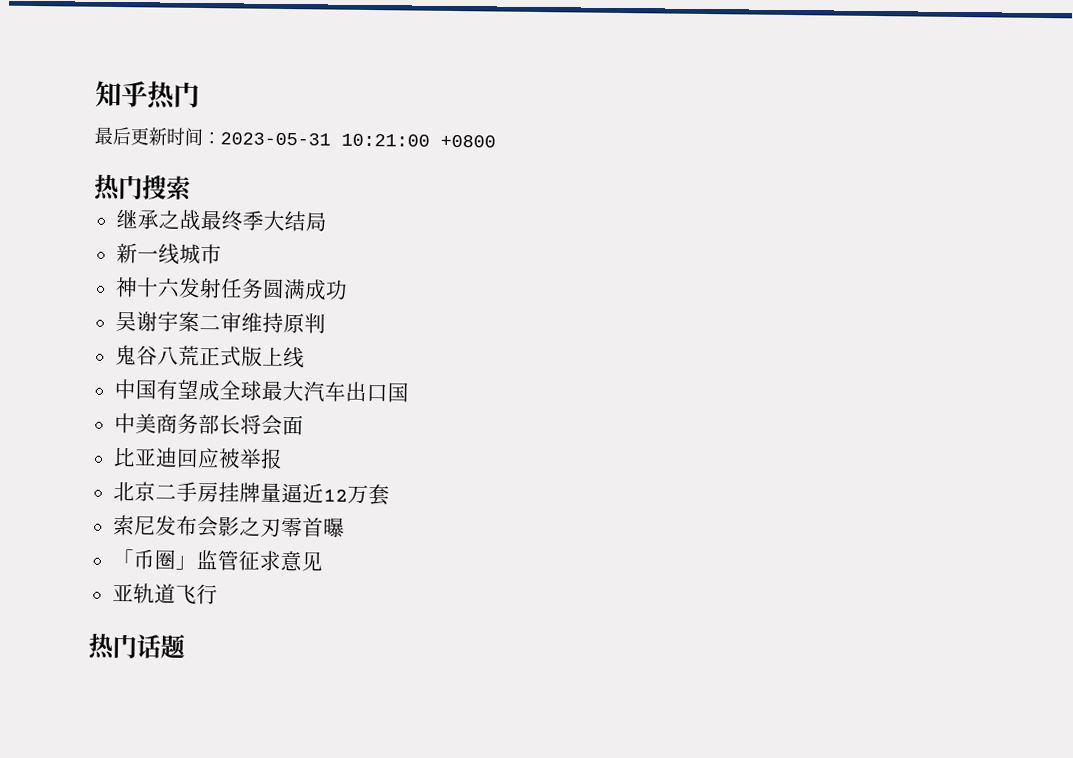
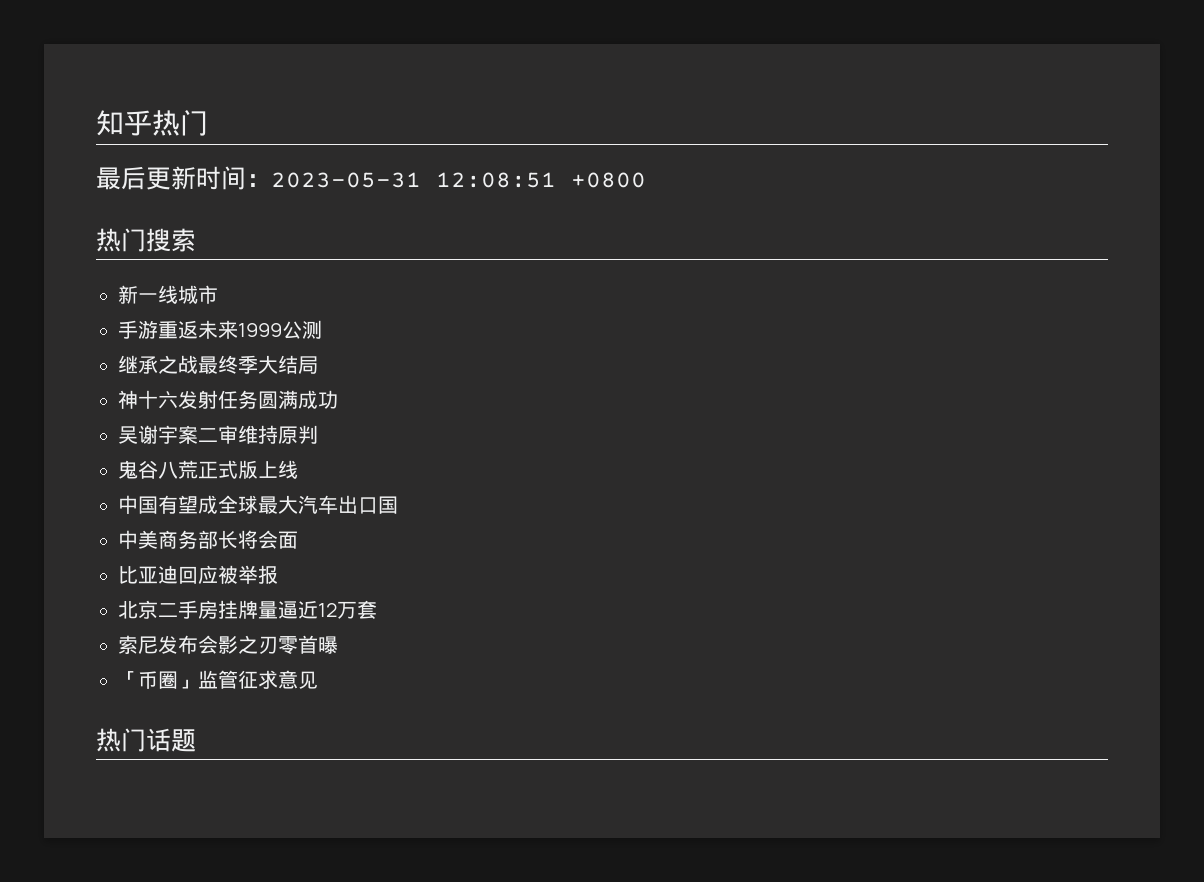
[341,133,430,147] 10:21:00 -> [436,172,556,188] 12:08:51
(191, 188) none -> [118,285,218,304] [118,320,322,339] // 新一线城市 // 手游重返未来1999公测
[115,242,222,265] // 新一线城市 -> (318, 365) none
[111,582,218,605] // 亚轨道飞行 -> (318, 680) none

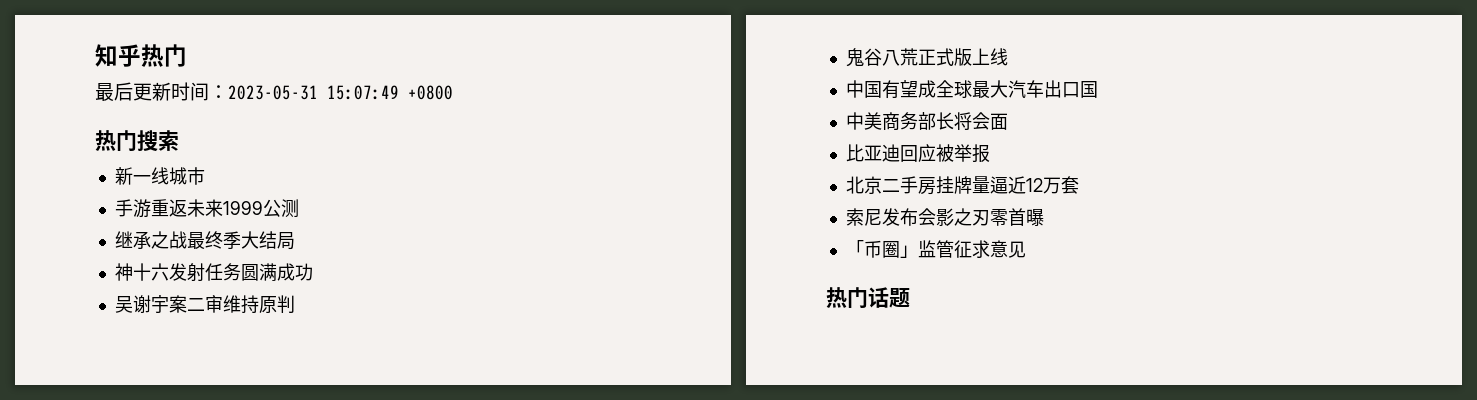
[436,172,556,188] 12:08:51 -> [327,85,399,100] 15:07:49

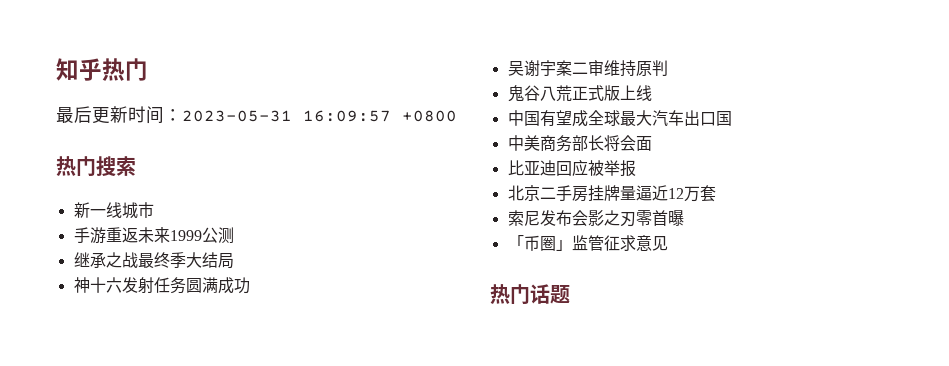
[327,85,399,100] 15:07:49 -> [303,110,391,122] 16:09:57

